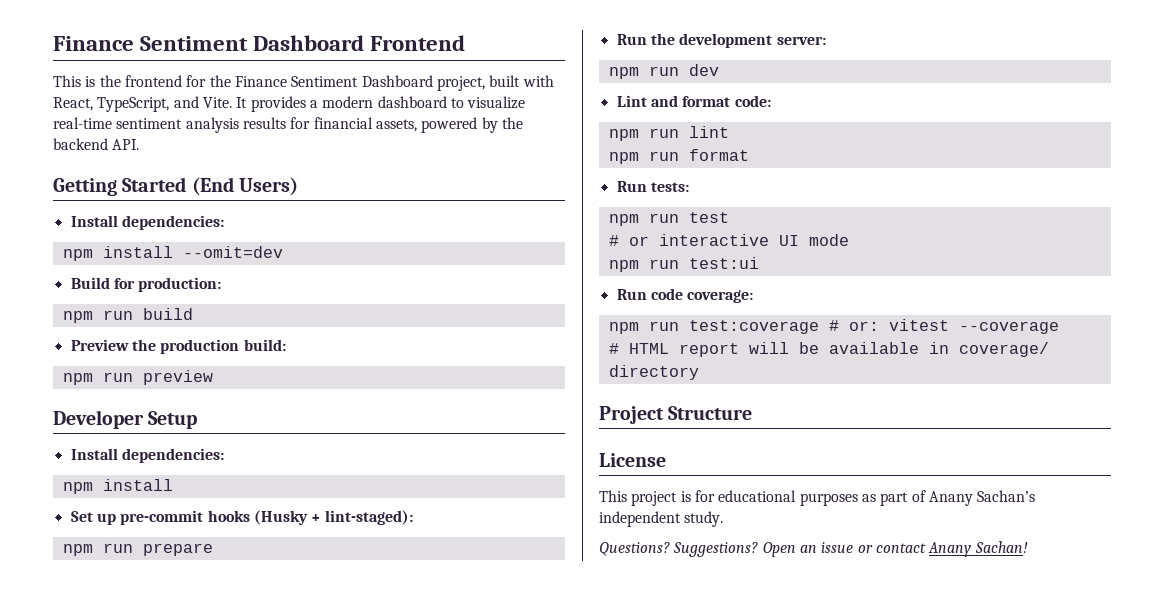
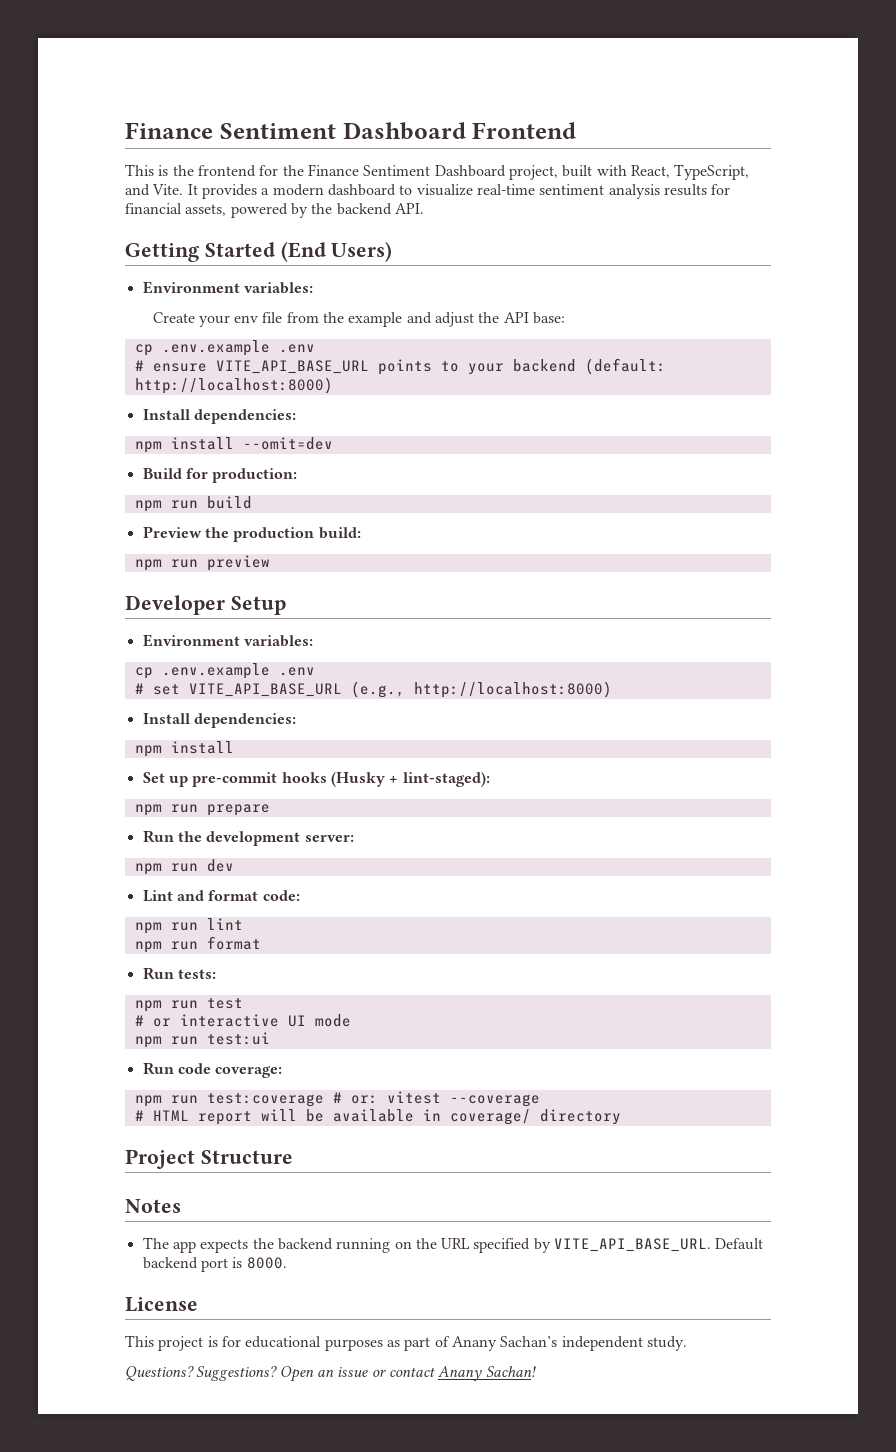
(299, 186) none -> [142,281,313,294] [152,312,566,327] [134,340,315,356] [134,358,666,375] [134,377,333,394] // Environment variables: // Create your env file from the example and adjust the API base: // cp .env.example .env // # ensure VITE_API_BASE_URL points to your backend (default: http://localhost:8000)
(198, 420) none -> [142,634,313,647] [134,663,315,679] [134,681,612,698] // Environment variables: // cp .env.example .env // # set VITE_API_BASE_URL (e.g., http://localhost:8000)
(753, 413) none -> [125,1199,181,1213] [142,1237,764,1253] [142,1257,287,1272] // Notes // The app expects the backend running on the URL specified by VITE_API_BASE_URL. Default backend port is 8000.

